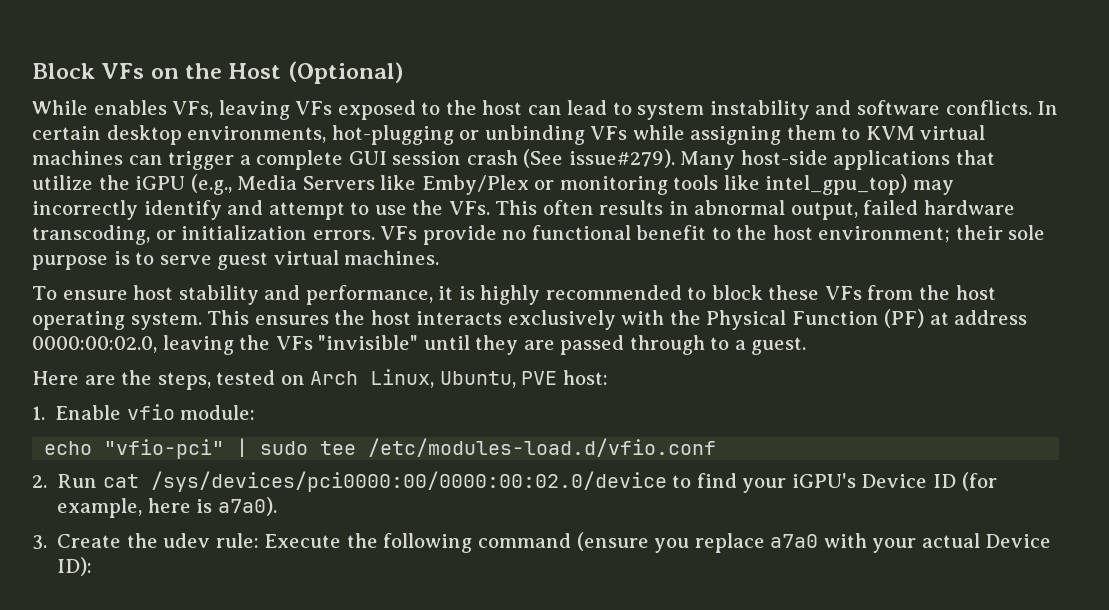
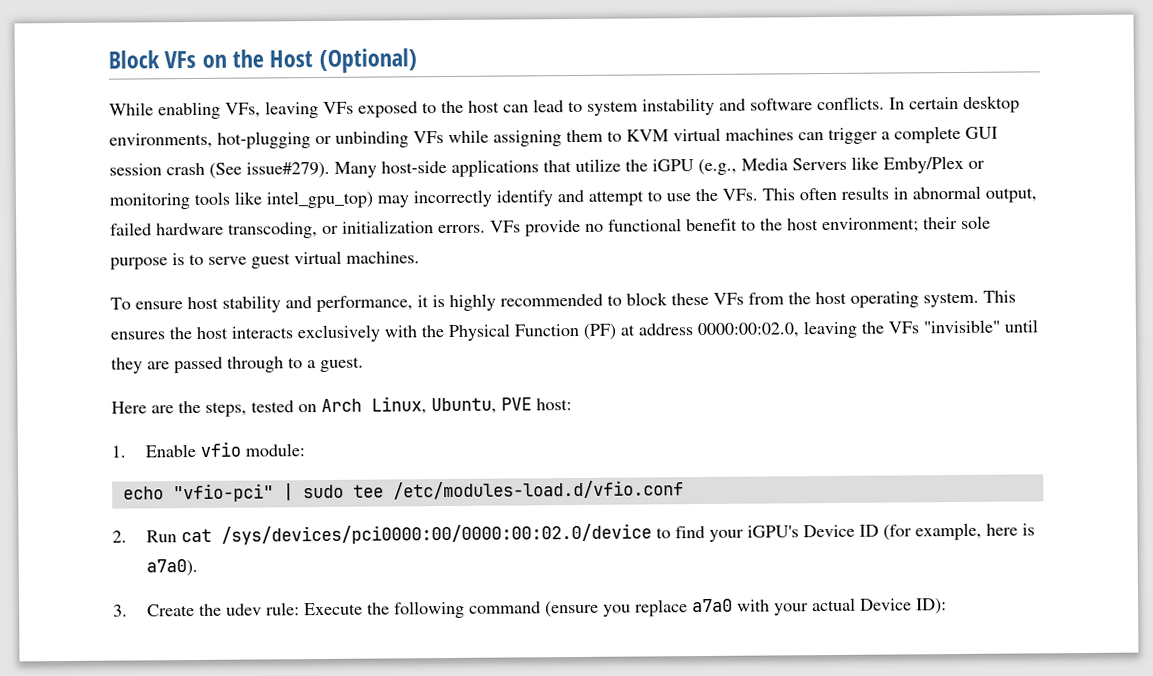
[93,100,167,115] enables -> [158,101,221,120] enabling

